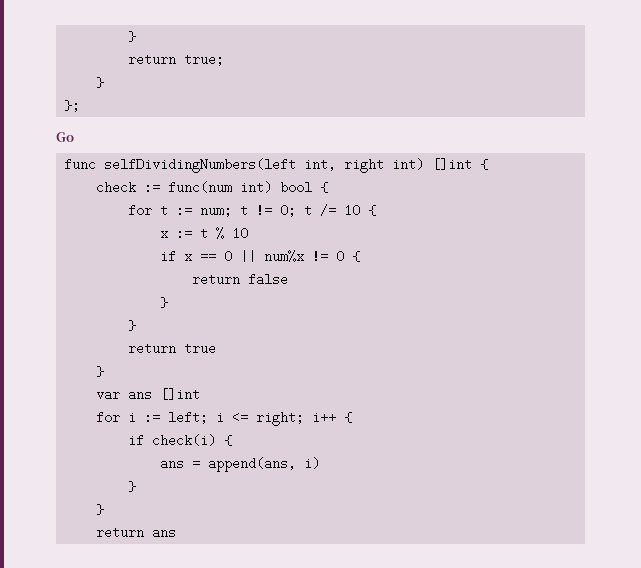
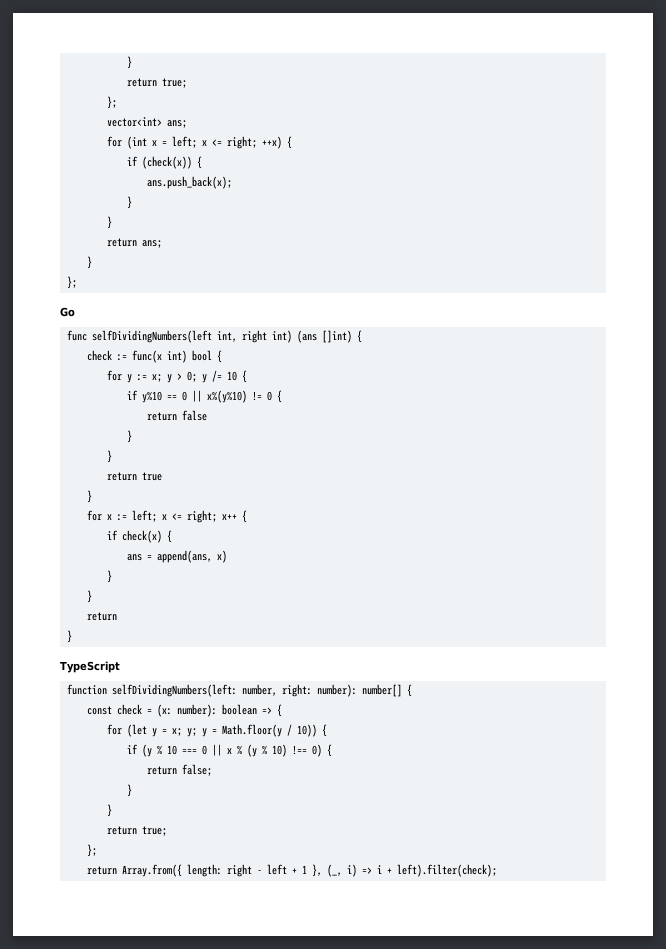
[127,31,136,42] [127,53,224,66] } // return true; -> [126,56,132,69] [126,78,187,88] [106,96,117,109] [106,117,187,128] [106,136,292,149] [126,156,202,169] [146,176,232,189] [126,196,132,209] [106,216,112,229] [106,238,162,248] } // return true; // }; // vector<int> ans; // for (int x = left; x <= right; ++x) { // if (check(x)) { // ans.push_back(x); // } // } // return ans;
[431,158,472,171] []int -> [296,330,352,343] (ans []int)
[167,181,232,194] func(num -> [131,350,162,363] func(x
[159,204,376,217] [159,227,248,240] [159,250,192,263] t := num; t != 0; t /= 10 { // x := t % 10 // if x -> [126,370,247,383] [126,390,162,403] y := x; y > 0; y /= 10 { // if y%10
[263,250,304,263] num%x -> [206,390,247,403] x%(y%10)
[95,388,200,401] [95,411,136,424] // var ans []int // for i -> [86,510,112,521] // for x
[215,411,352,426] [127,434,216,447] i <= right; i++ { // if check(i) -> [161,510,247,523] [106,530,162,543] x <= right; x++ { // if check(x)
[303,457,320,470] [127,481,136,492] [95,504,104,515] [95,526,176,539] i) // } // } // return ans -> [216,550,227,563] [106,570,112,583] [86,590,92,603] [86,612,117,621] [66,630,72,643] [60,661,120,673] [66,684,412,697] [86,704,282,717] [106,724,327,737] [126,744,332,757] [146,764,212,776] [126,784,132,797] [106,804,112,817] [106,826,167,836] [86,844,97,857] [86,864,497,877] x) // } // } // return // } // TypeScript // function selfDividingNumbers(left: number, right: number): number[] { // const check = (x: number): boolean => { // for (let y = x; y; y = Math.floor(y / 10)) { // if (y % 10 === 0 || x % (y % 10) !== 0) { // return false; // } // } // return true; // }; // return Array.from({ length: right - left + 1 }, (_, i) => i + left).filter(check);

